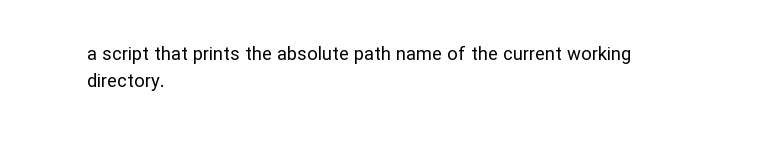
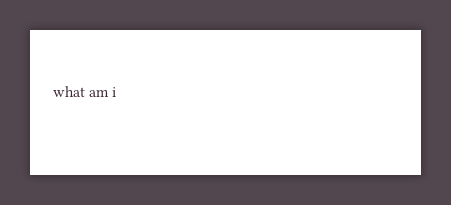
[87,45,631,64] [87,73,164,91] a script that prints the absolute path name of the current working directory. -> [53,86,117,97] what am i

